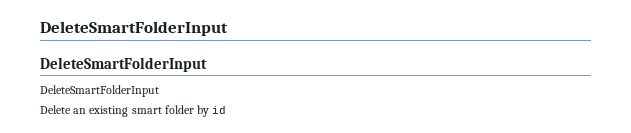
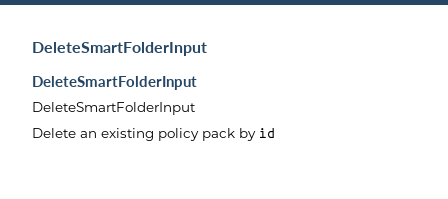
[131,105,194,114] smart folder -> [158,128,235,141] policy pack

